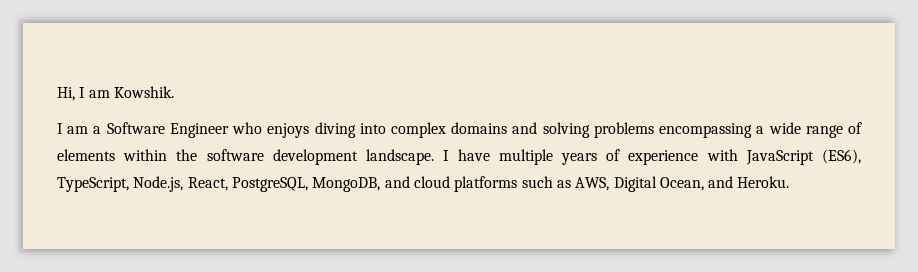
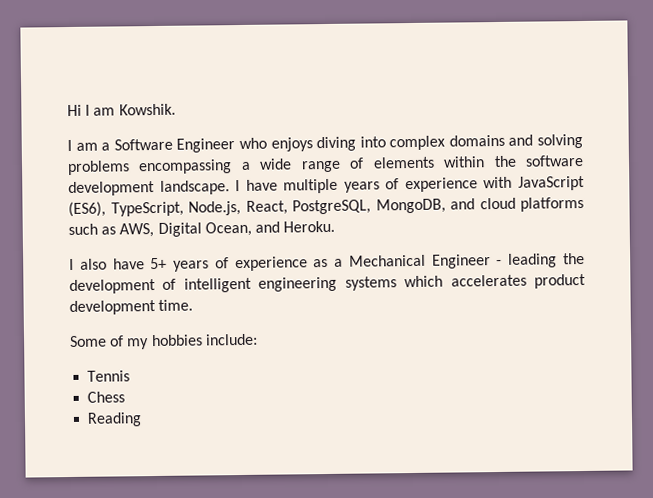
[57,87,75,101] Hi, -> [67,104,82,117] Hi
(790, 182) none -> [69,252,585,272] [69,273,586,295] [69,299,194,316] [69,333,258,350] [87,370,131,382] [87,391,126,403] [87,412,143,427] // I also have 5+ years of experience as a Mechanical Engineer - leading the development of intelligent engineering systems which accelerates product development time. // Some of my hobbies include: // Tennis // Chess // Reading

